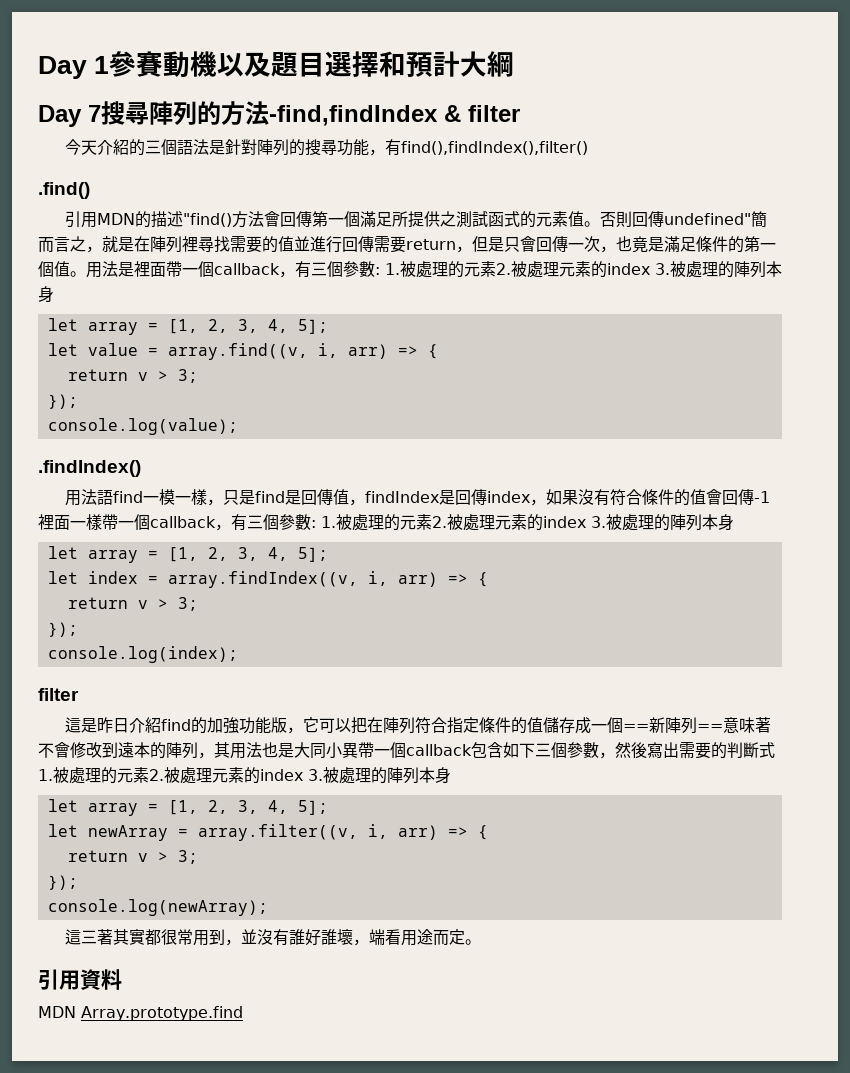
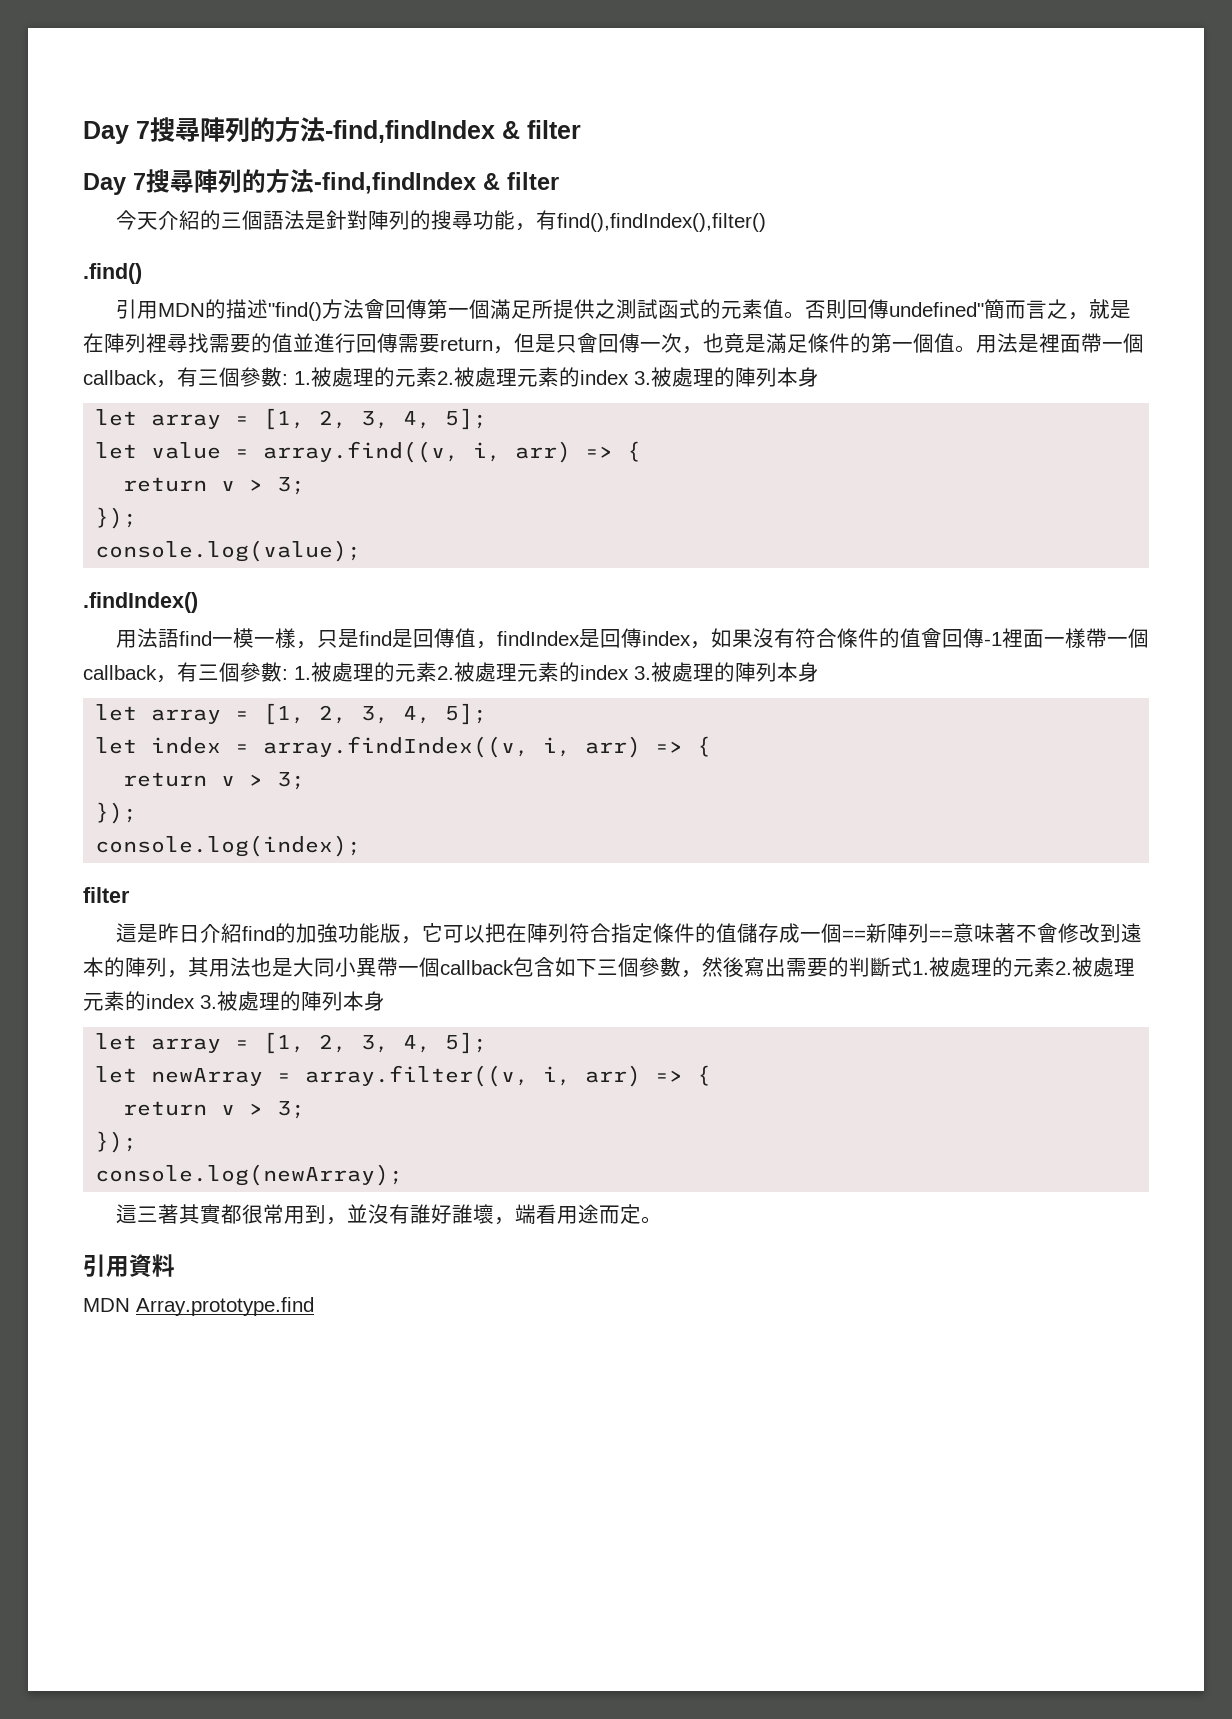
[38,51,515,79] Day 1參賽動機以及題目選擇和預計大綱 -> [83,117,581,144] Day 7搜尋陣列的方法-find,findIndex & filter

